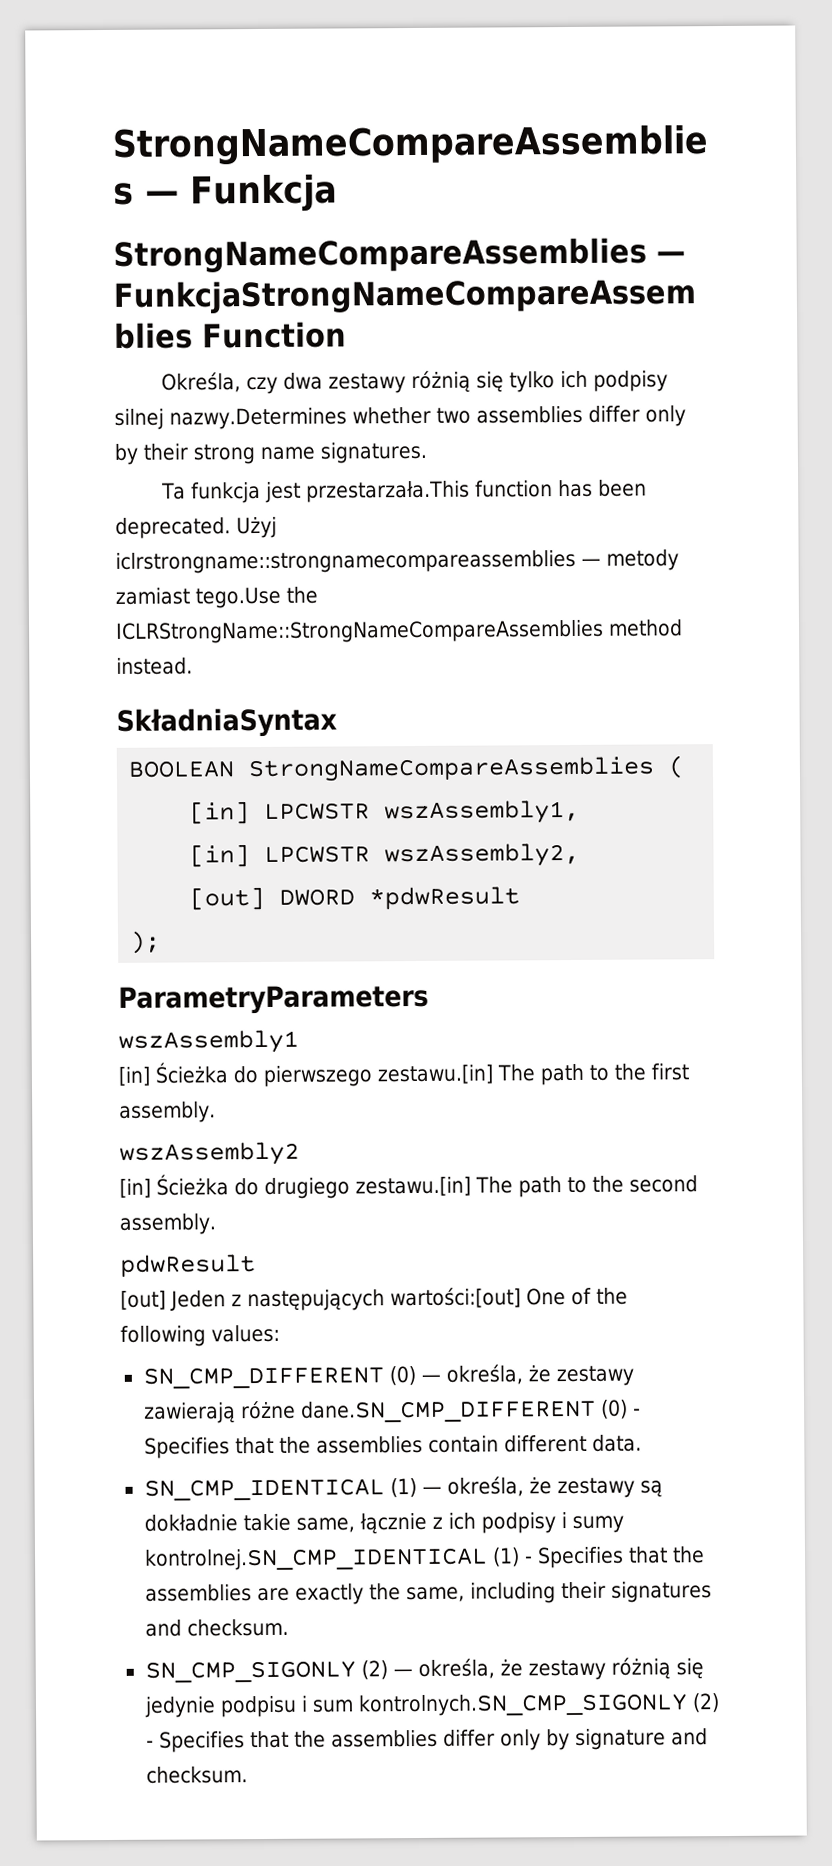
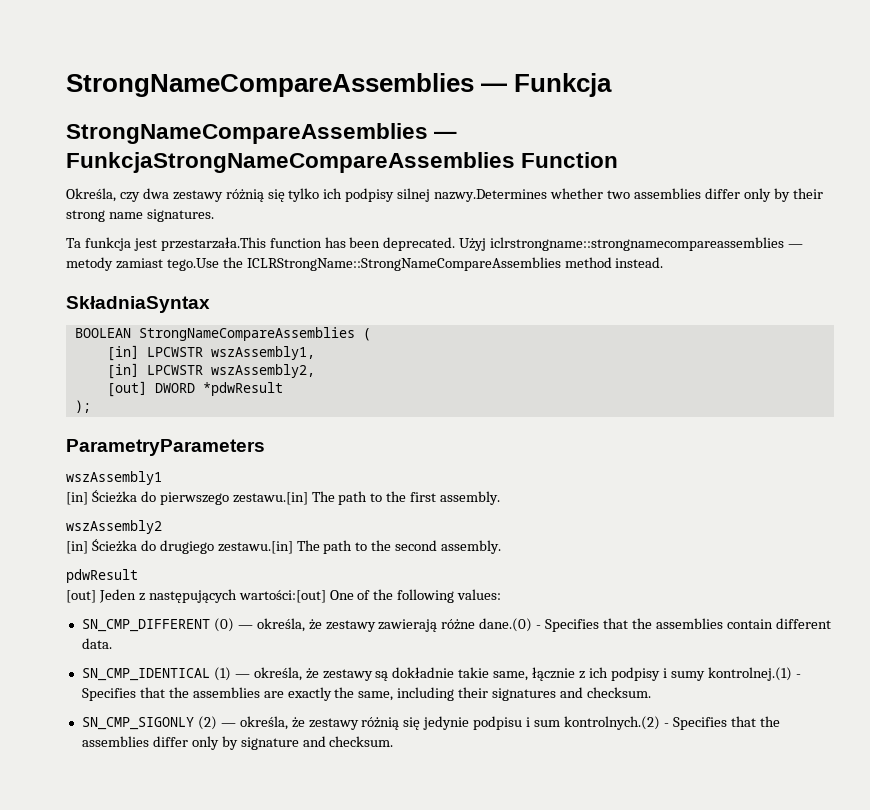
[300,1399,628,1423] dane.SN_CMP_DIFFERENT (0) -> [479,618,533,632] dane.(0)
[143,1547,520,1571] kontrolnej.SN_CMP_IDENTICAL (1) -> [707,667,792,681] kontrolnej.(1)
[357,1693,720,1717] kontrolnych.SN_CMP_SIGONLY (2) -> [563,716,660,730] kontrolnych.(2)

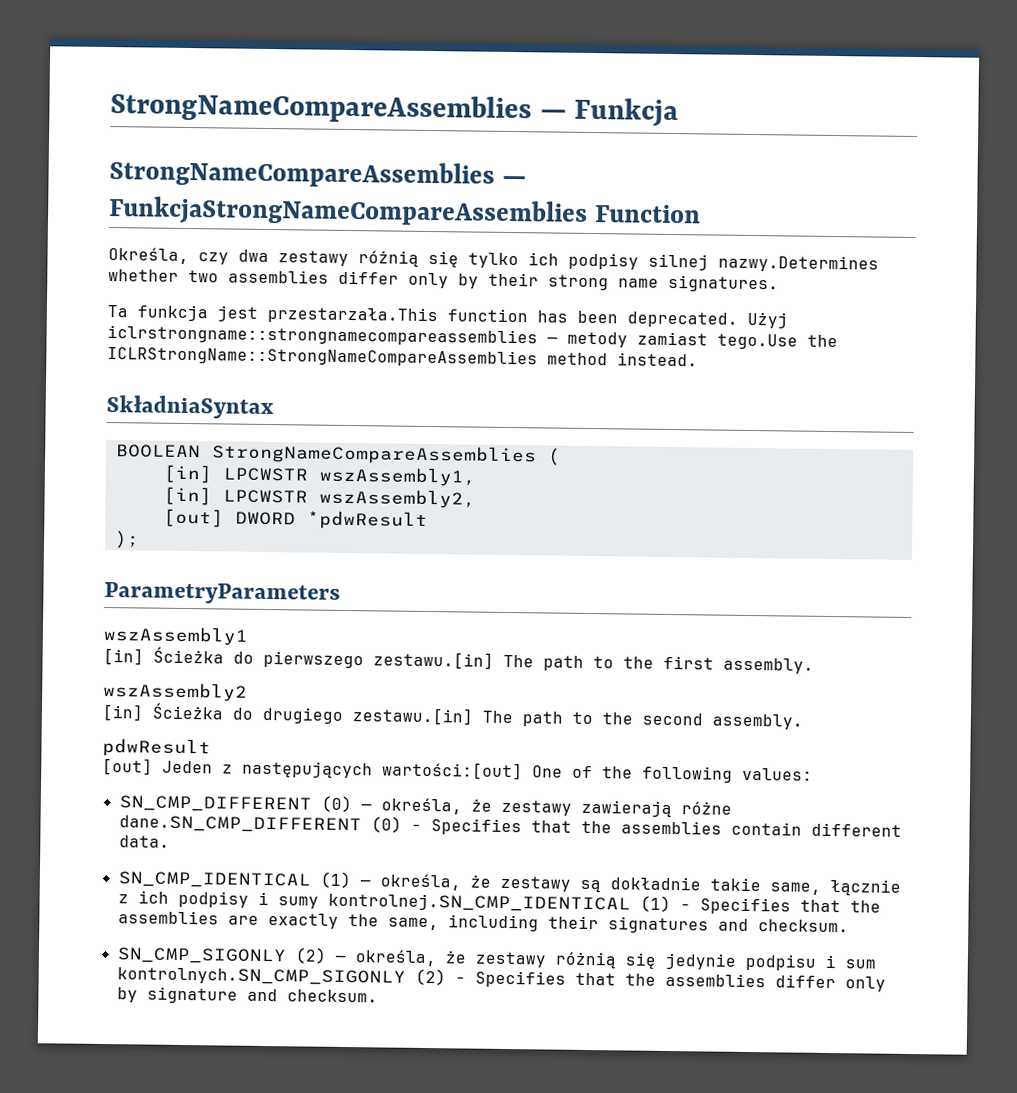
[479,618,533,632] dane.(0) -> [118,815,402,834] dane.SN_CMP_DIFFERENT (0)
[707,667,792,681] kontrolnej.(1) -> [327,892,671,913] kontrolnej.SN_CMP_IDENTICAL (1)
[563,716,660,730] kontrolnych.(2) -> [116,967,446,986] kontrolnych.SN_CMP_SIGONLY (2)

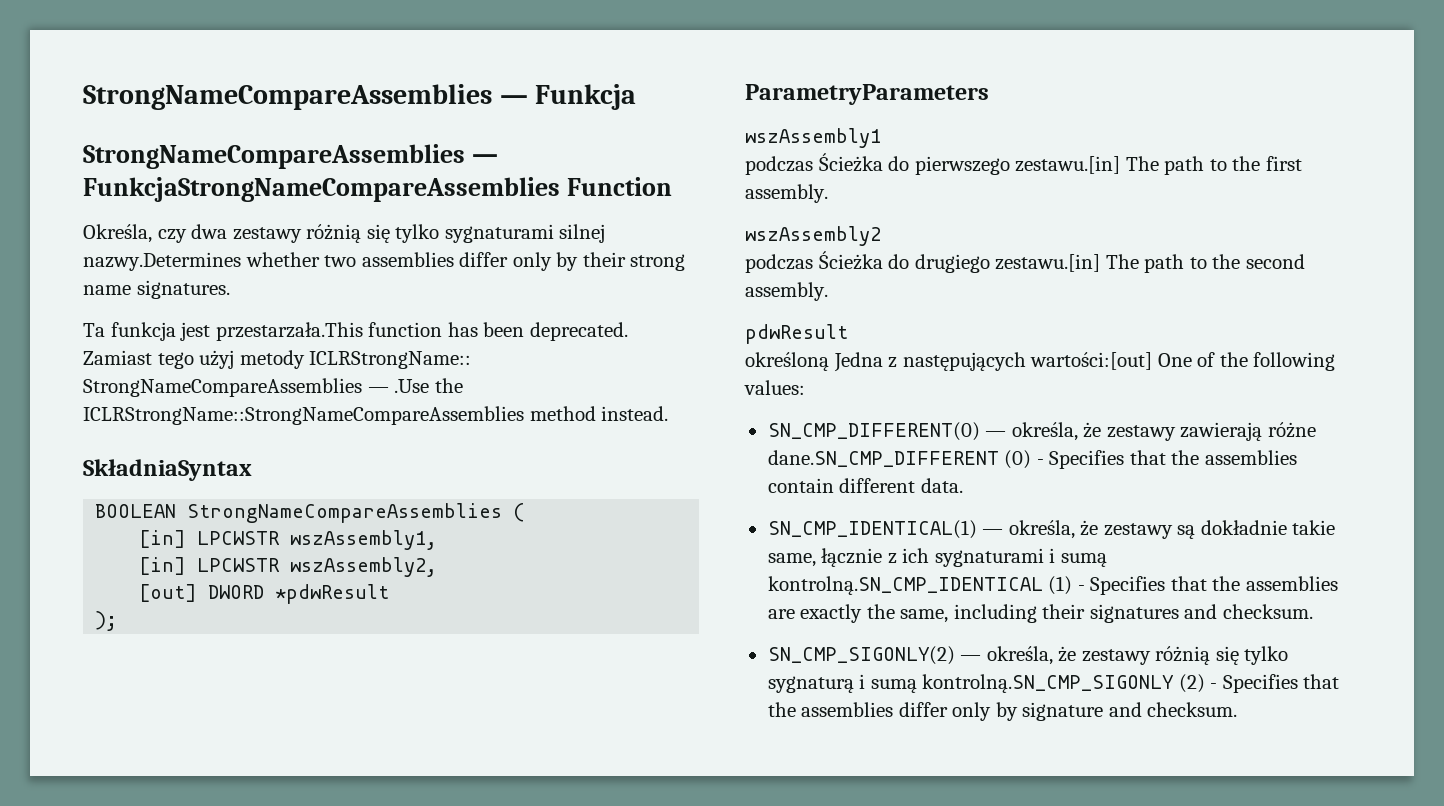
[528,252,639,270] ich podpisy -> [444,224,554,243] sygnaturami
[747,311,788,329] [107,325,798,350] Użyj iclrstrongname::strongnamecompareassemblies — metody zamiast tego.Use -> [83,350,472,369] [83,378,430,397] Zamiast tego użyj metody ICLRStrongName:: StrongNameCompareAssemblies — .Use
[103,647,144,666] [in] -> [745,156,813,175] podczas
[102,703,144,722] [in] -> [745,254,813,273] podczas
[102,757,213,776] [out] Jeden -> [745,352,883,372] określoną Jedna
[118,795,352,813] SN_CMP_DIFFERENT (0) -> [767,422,980,441] SN_CMP_DIFFERENT(0)
[117,871,351,889] SN_CMP_IDENTICAL (1) -> [767,520,977,539] SN_CMP_IDENTICAL(1)
[177,890,631,913] podpisy i sumy kontrolnej.SN_CMP_IDENTICAL -> [934,548,1107,567] [767,576,1043,595] sygnaturami i sumą kontrolną.SN_CMP_IDENTICAL
[116,947,327,965] SN_CMP_SIGONLY (2) -> [767,646,955,665] SN_CMP_SIGONLY(2)
[664,952,876,971] [116,967,406,986] jedynie podpisu i sum kontrolnych.SN_CMP_SIGONLY -> [1244,646,1289,665] [767,674,1175,693] tylko sygnaturą i sumą kontrolną.SN_CMP_SIGONLY

